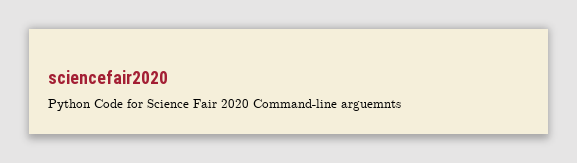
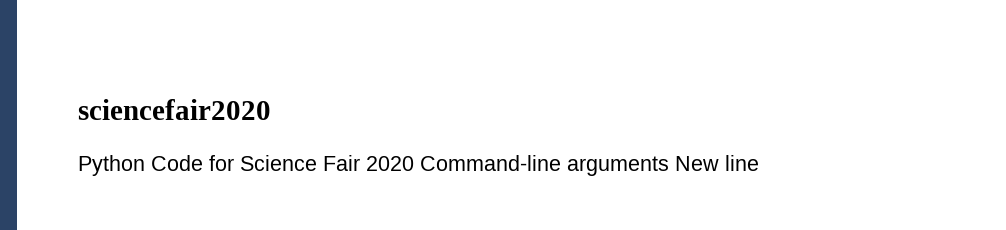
[341,100,401,111] arguemnts -> [567,155,759,176] arguments New line

